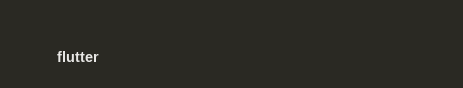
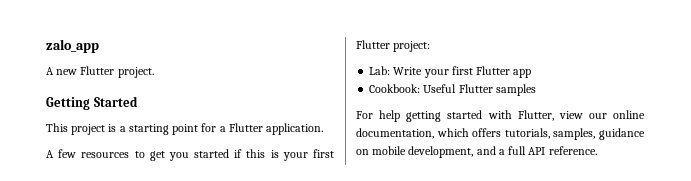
[57,51,99,62] flutter -> [46,39,99,53] [46,66,154,78] [46,96,138,110] [46,123,324,135] [46,149,334,161] [356,40,431,52] [369,66,532,78] [369,84,536,96] [356,110,645,122] [356,128,645,140] [356,146,597,158] zalo_app // A new Flutter project. // Getting Started // This project is a starting point for a Flutter application. // A few resources to get you started if this is your first Flutter project: // Lab: Write your first Flutter app // Cookbook: Useful Flutter samples // For help getting started with Flutter, view our online documentation, which offers tutorials, samples, guidance on mobile development, and a full API reference.

